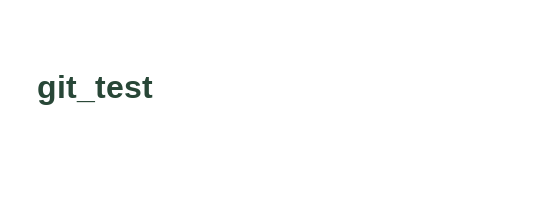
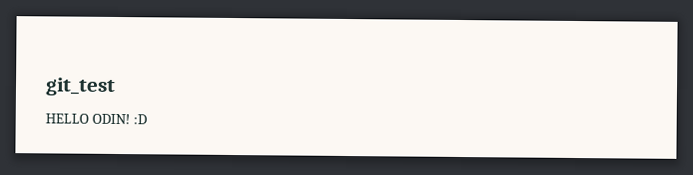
(153, 90) none -> [45,113,147,125] // HELLO ODIN! :D

